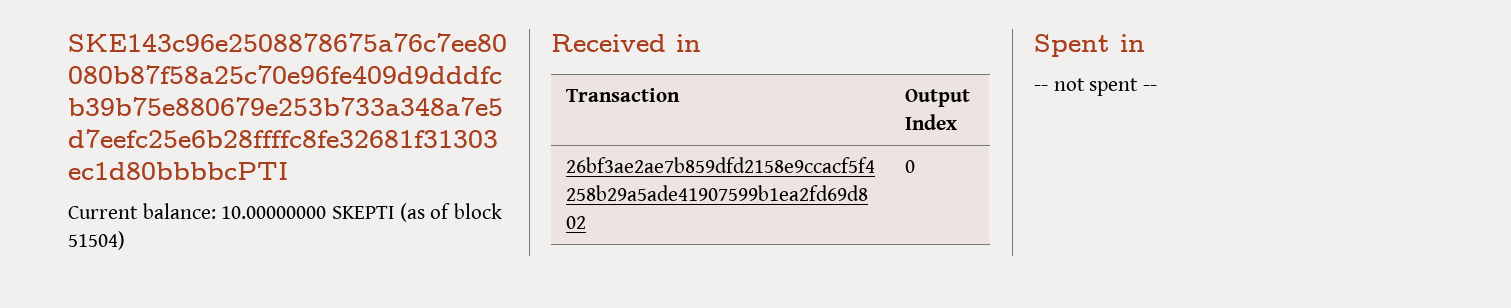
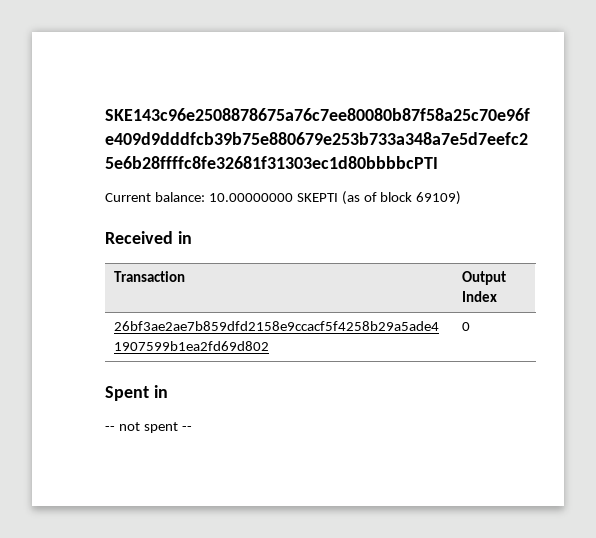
[68,231,125,250] 51504) -> [416,191,462,205] 69109)

